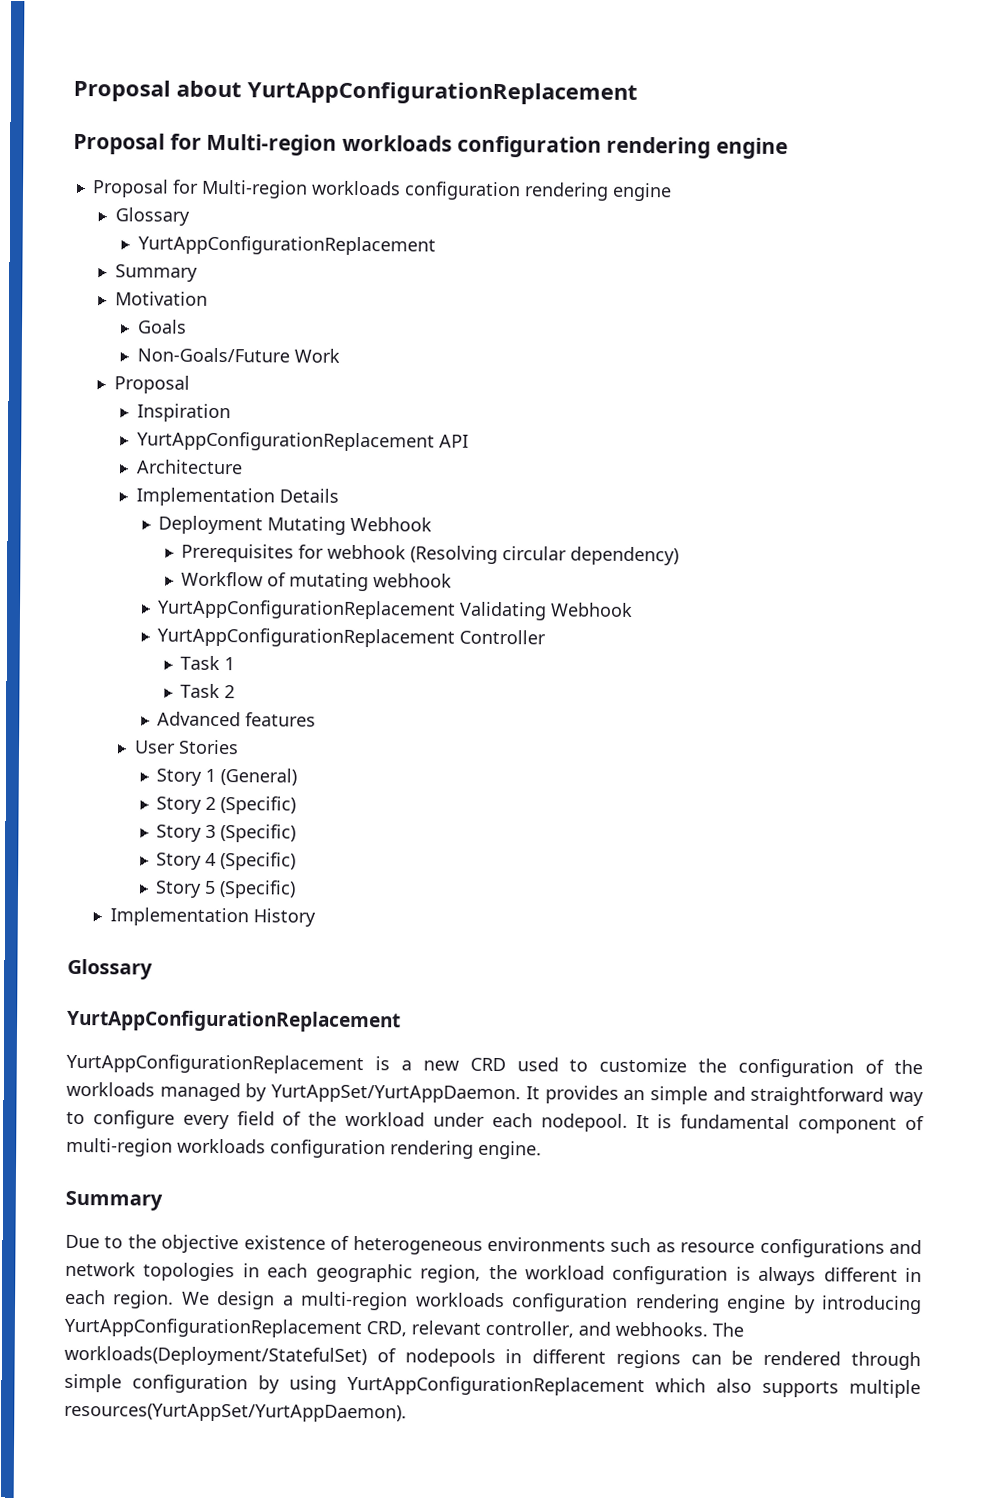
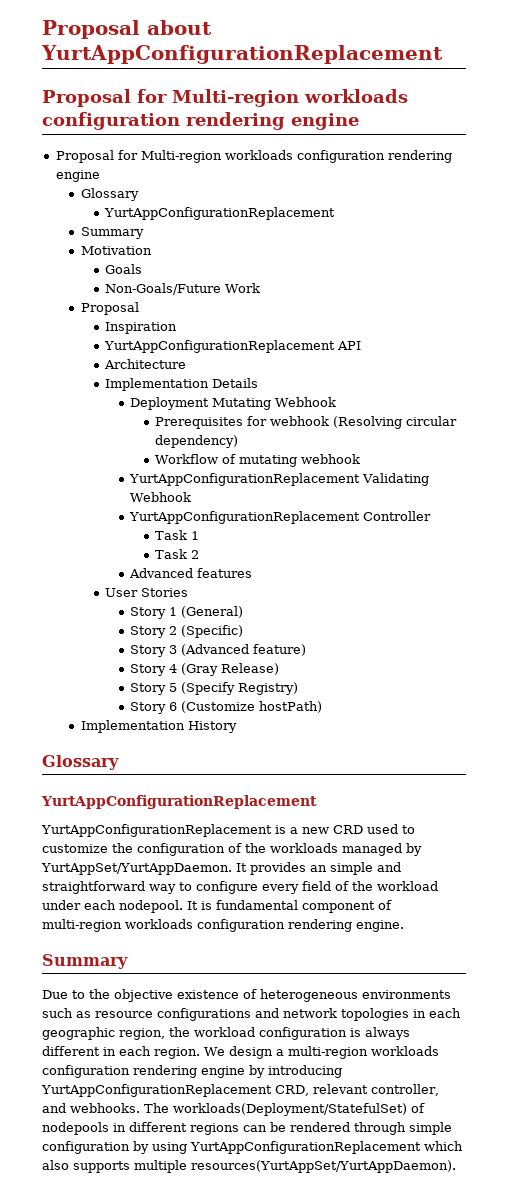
[220,824,297,843] (Specific) -> [181,644,307,656] (Advanced feature)
[220,852,297,871] (Specific) -> [181,663,280,676] (Gray Release)
[219,880,297,899] (Specific) -> [181,682,299,695] [130,701,323,714] (Specify Registry) // Story 6 (Customize hostPath)

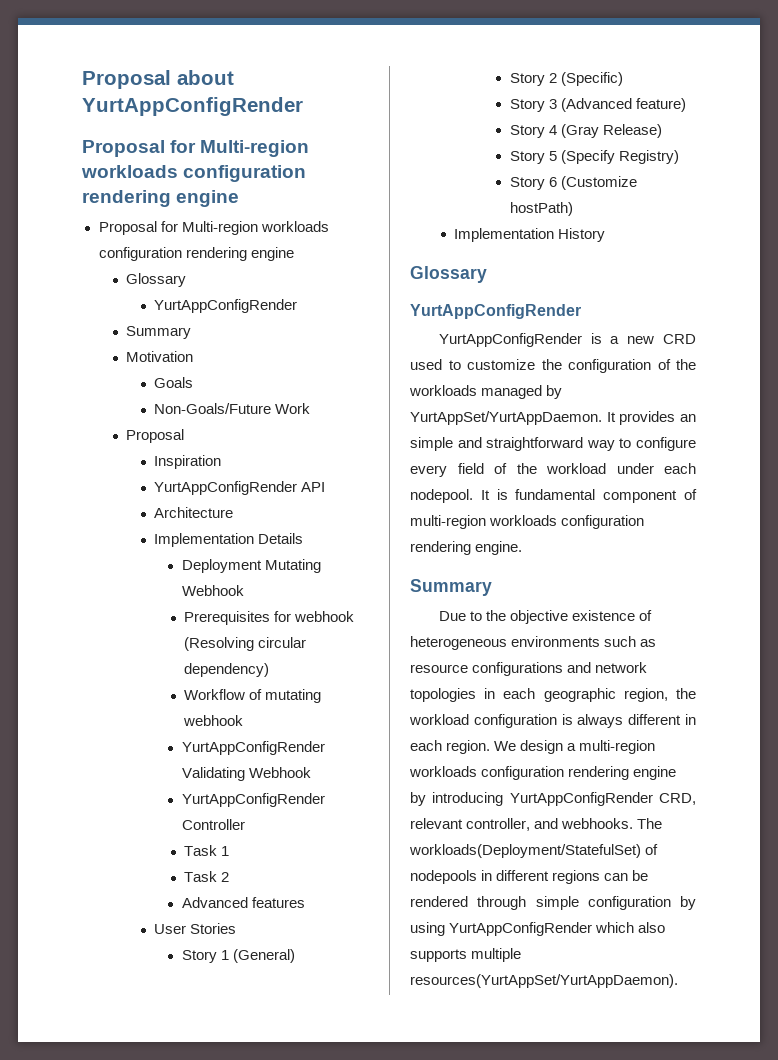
[41,45,443,64] YurtAppConfigurationReplacement -> [82,97,303,116] YurtAppConfigRender
[104,207,336,220] YurtAppConfigurationReplacement -> [154,299,298,313] YurtAppConfigRender
[104,340,336,353] YurtAppConfigurationReplacement -> [154,481,298,495] YurtAppConfigRender
[129,473,361,486] YurtAppConfigurationReplacement -> [181,741,325,755] YurtAppConfigRender
[129,511,361,524] YurtAppConfigurationReplacement -> [181,793,325,807] YurtAppConfigRender
[41,795,317,809] [41,824,272,837] YurtAppConfigurationReplacement // YurtAppConfigurationReplacement -> [410,304,581,319] [438,333,582,347] YurtAppConfigRender // YurtAppConfigRender
[41,1084,272,1097] YurtAppConfigurationReplacement -> [509,792,653,806] YurtAppConfigRender
[190,1141,421,1154] YurtAppConfigurationReplacement -> [449,922,593,936] YurtAppConfigRender

